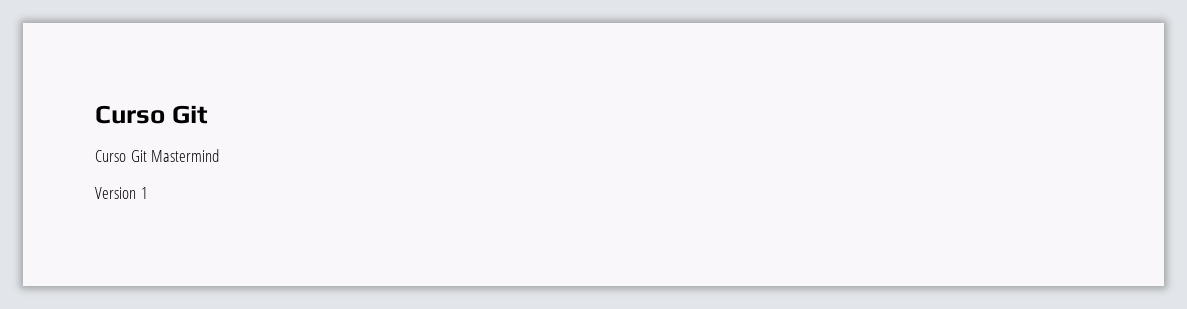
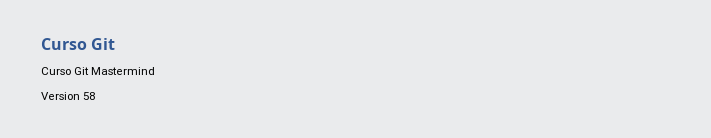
[140,187,148,199] 1 -> [83,92,96,100] 58

